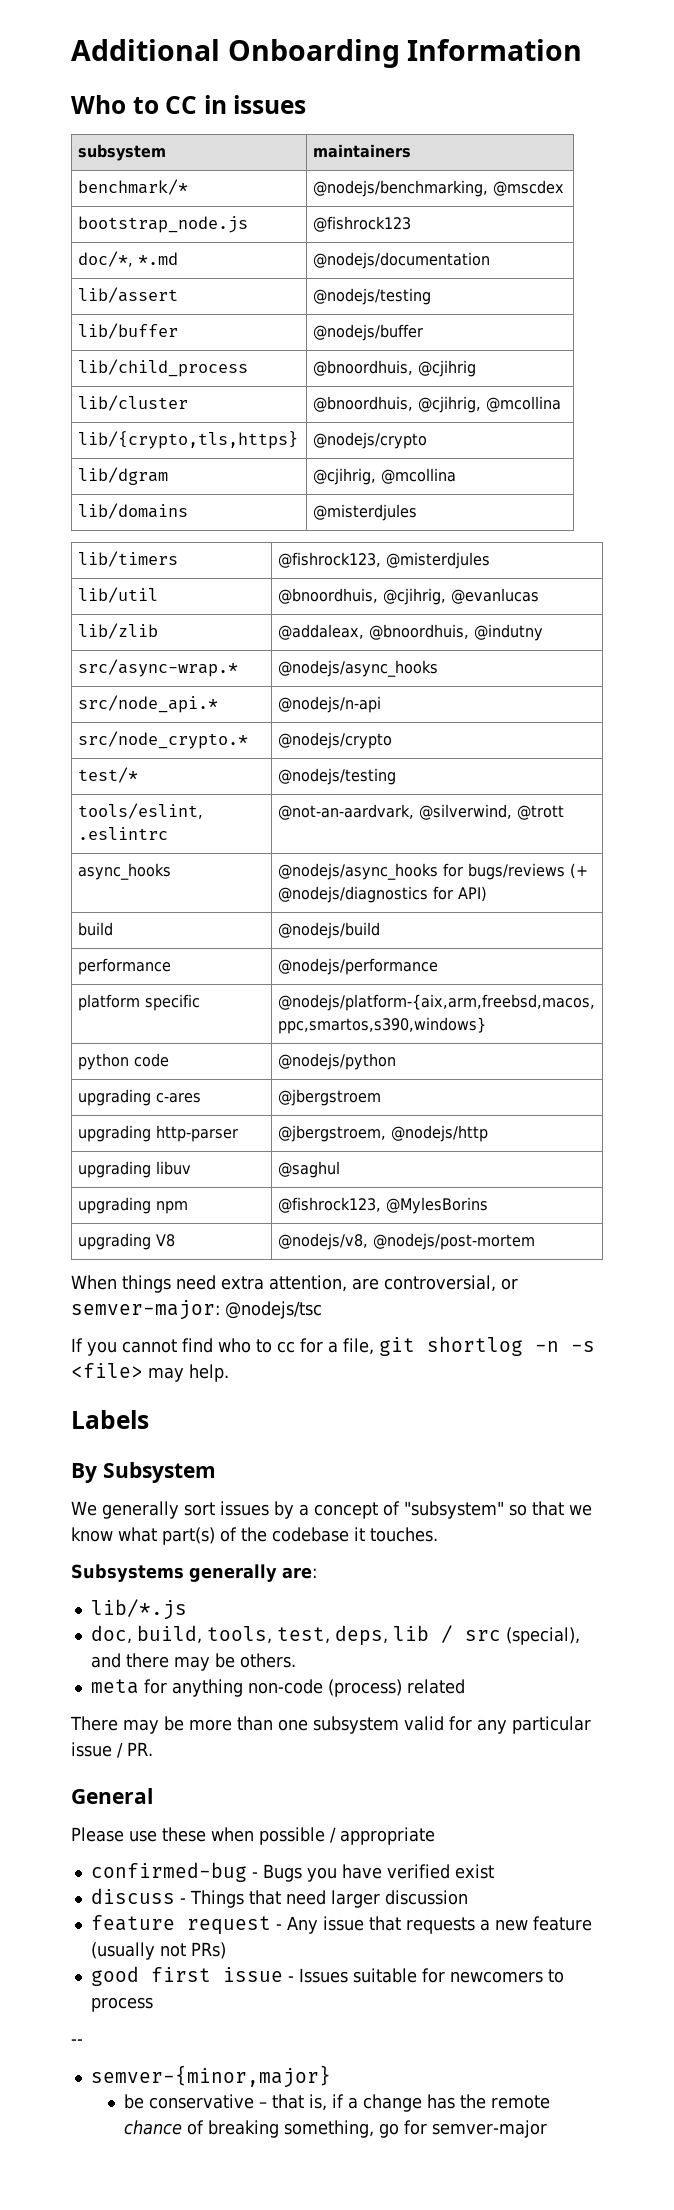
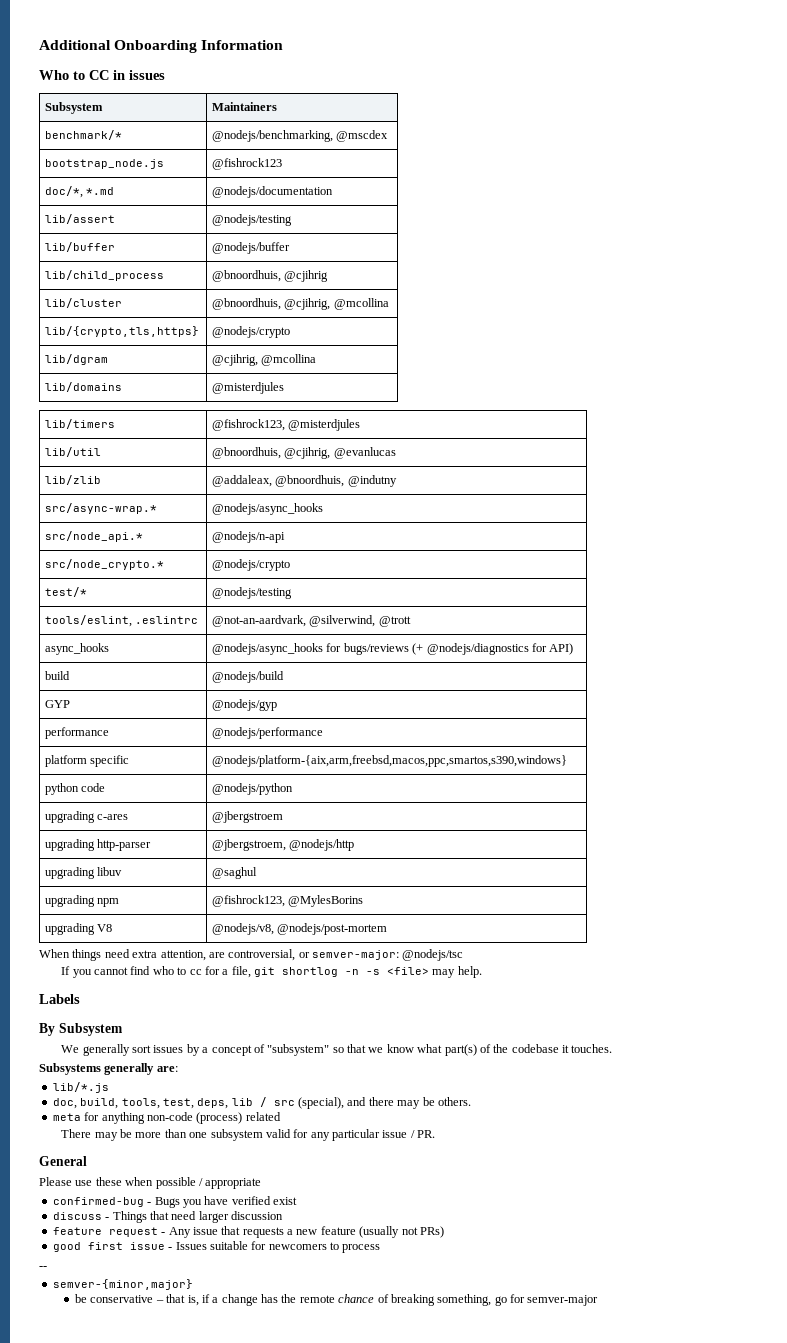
[78,144,167,161] [313,144,412,158] subsystem | maintainers -> [45,102,104,114] [212,102,278,111] Subsystem | Maintainers
(381, 930) none -> [45,700,71,708] [212,699,278,711] // GYP | @nodejs/gyp

